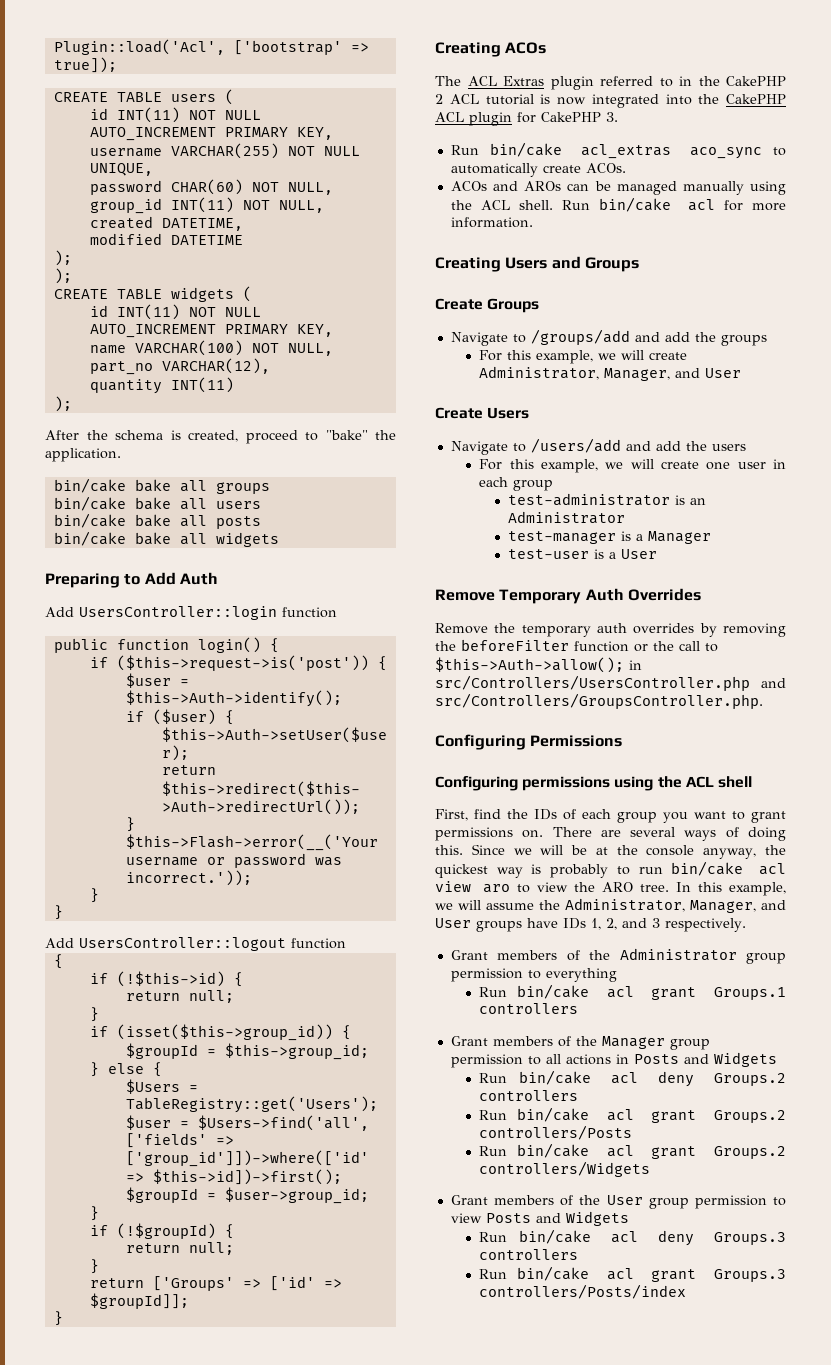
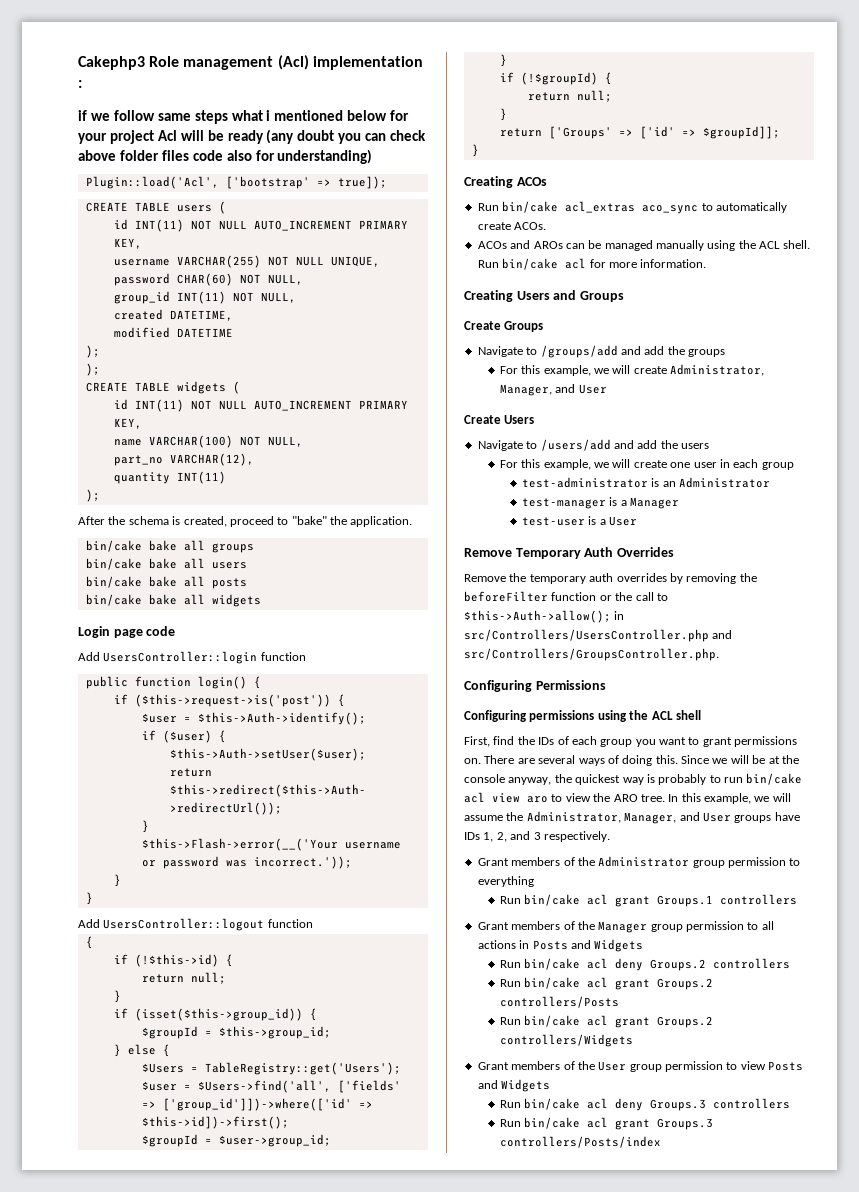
(53, 47) none -> [78,55,423,70] [78,80,82,88] [78,110,410,124] [78,129,427,144] [78,149,373,164] Cakephp3 Role management (Acl) implementation : // if we follow same steps what i mentioned below for your project Acl will be ready (any doubt you can check above folder files code also for understanding) //
[45,572,218,588] Preparing to Add Auth -> [78,626,176,638] Login page code
[435,76,786,90] [435,94,786,108] [435,112,618,126] // The ACL Extras plugin referred to in the CakePHP 2 ACL tutorial is now integrated into the CakePHP ACL plugin for CakePHP 3. -> (547, 181) none

